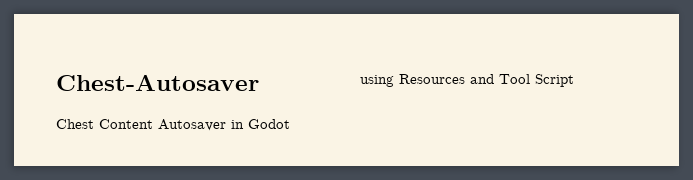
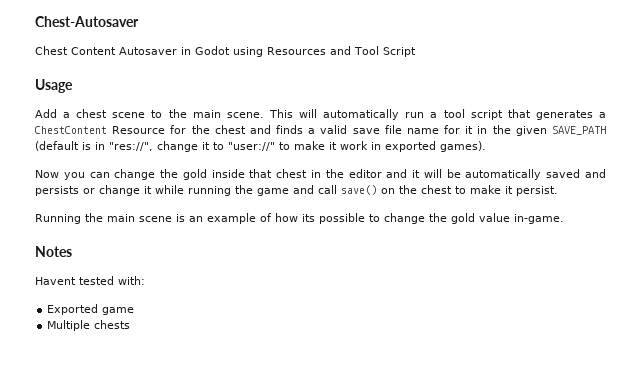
(574, 80) none -> [35,79,73,93] [35,109,607,120] [35,125,607,136] [35,141,486,152] [35,169,606,180] [35,185,558,196] [35,213,564,224] [35,246,72,257] [35,276,145,285] [47,304,135,315] [47,320,131,331] // Usage // Add a chest scene to the main scene. This will automatically run a tool script that generates a ChestContent Resource for the chest and finds a valid save file name for it in the given SAVE_PATH (default is in "res://", change it to "user://" to make it work in exported games). // Now you can change the gold inside that chest in the editor and it will be automatically saved and persists or change it while running the game and call save() on the chest to make it persist. // Running the main scene is an example of how its possible to change the gold value in-game. // Notes // Havent tested with: // Exported game // Multiple chests

